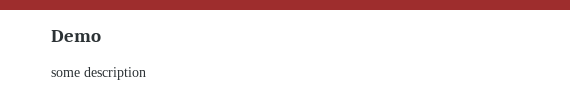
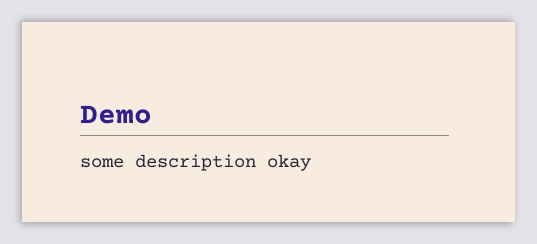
(146, 73) none -> [267,154,311,171] okay

